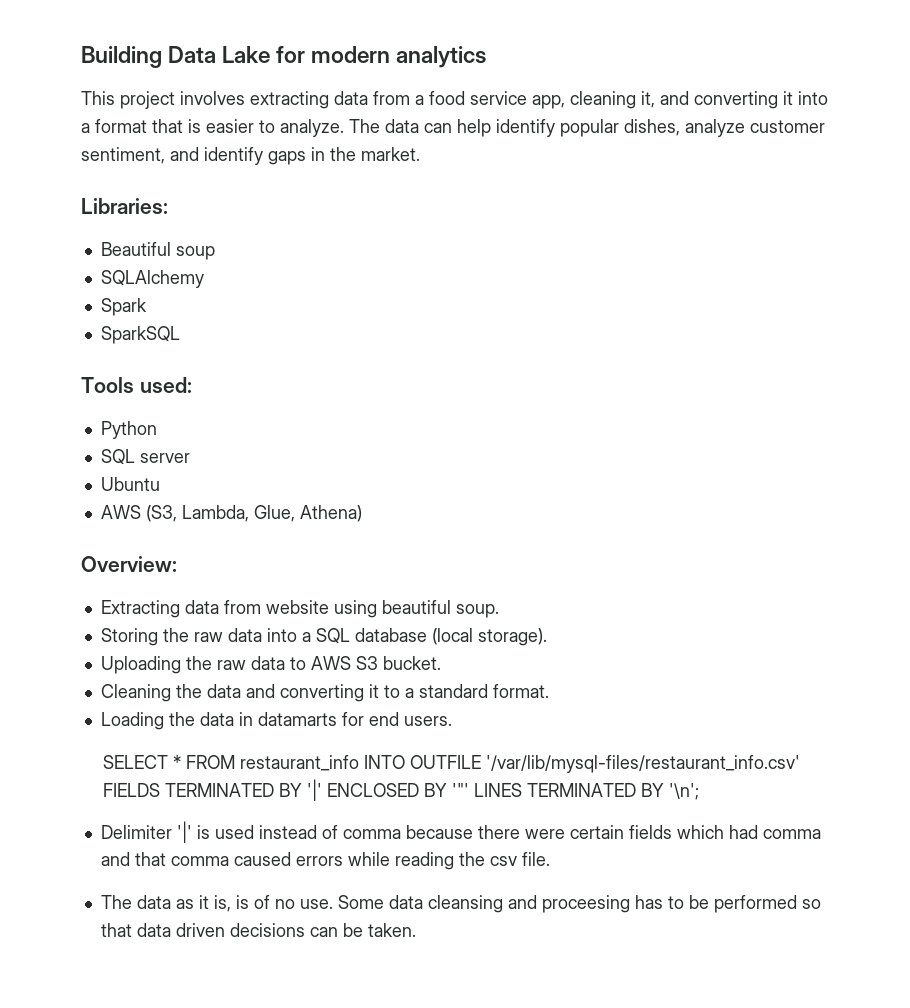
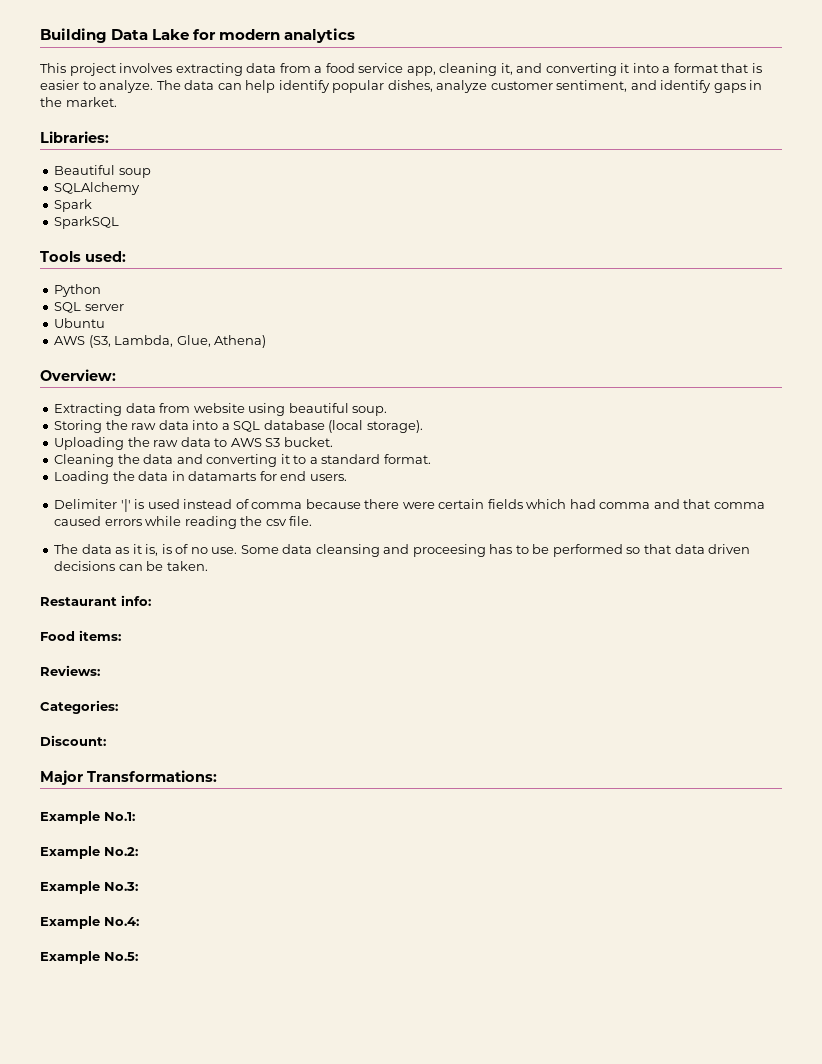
[102,755,800,773] [102,779,699,801] // SELECT * FROM restaurant_info INTO OUTFILE '/var/lib/mysql-files/restaurant_info.csv' FIELDS TERMINATED BY '|' ENCLOSED BY '"' LINES TERMINATED BY '\n'; -> (347, 477) none
(416, 930) none -> [40,595,151,606] [40,630,121,641] [40,665,100,676] [40,700,118,714] [40,735,106,746] [40,770,217,785] [40,811,135,824] [40,846,138,859] [40,881,138,894] [40,916,139,929] [40,951,138,964] // Restaurant info: // Food items: // Reviews: // Categories: // Discount: // Major Transformations: // Example No.1: // Example No.2: // Example No.3: // Example No.4: // Example No.5:

